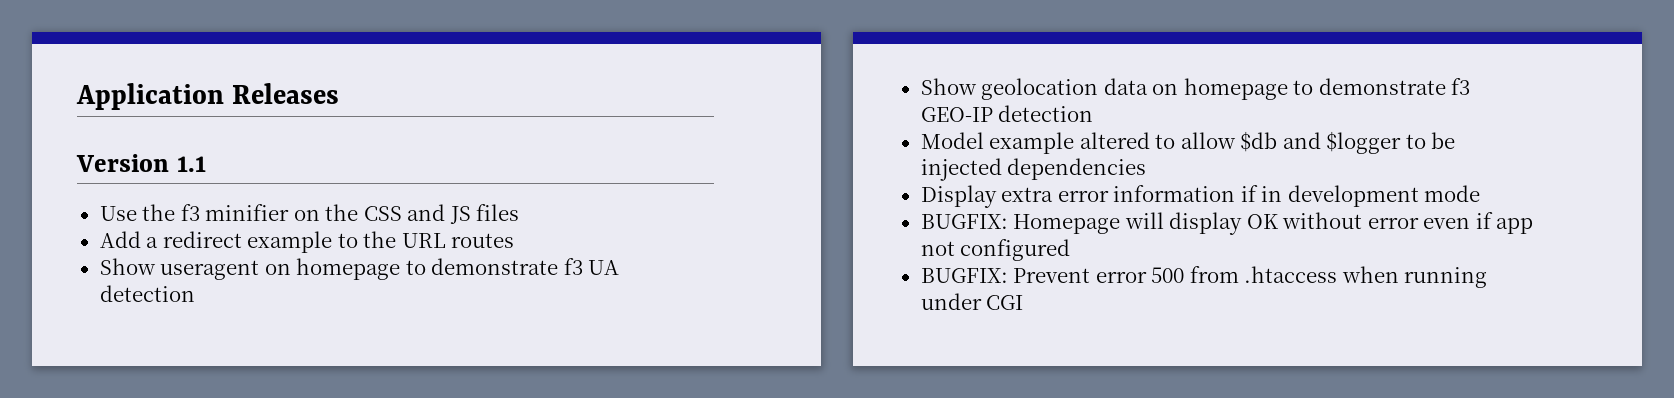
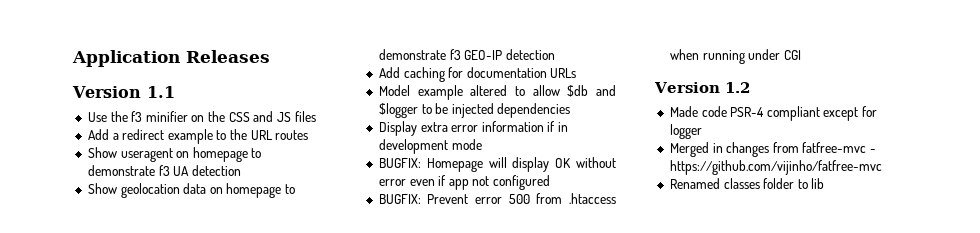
(1094, 113) none -> [378,67,577,82] // Add caching for documentation URLs
(1024, 302) none -> [654,82,750,93] [669,106,878,121] [669,124,702,139] [669,142,877,157] [669,160,882,175] [669,178,825,189] // Version 1.2 // Made code PSR-4 compliant except for logger // Merged in changes from fatfree-mvc - https://github.com/vijinho/fatfree-mvc // Renamed classes folder to lib

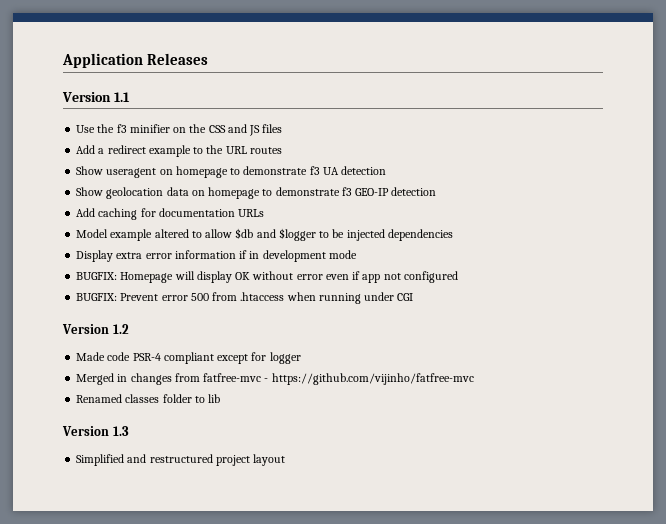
(825, 183) none -> [62,426,129,436] [76,454,286,466] // Version 1.3 // Simplified and restructured project layout

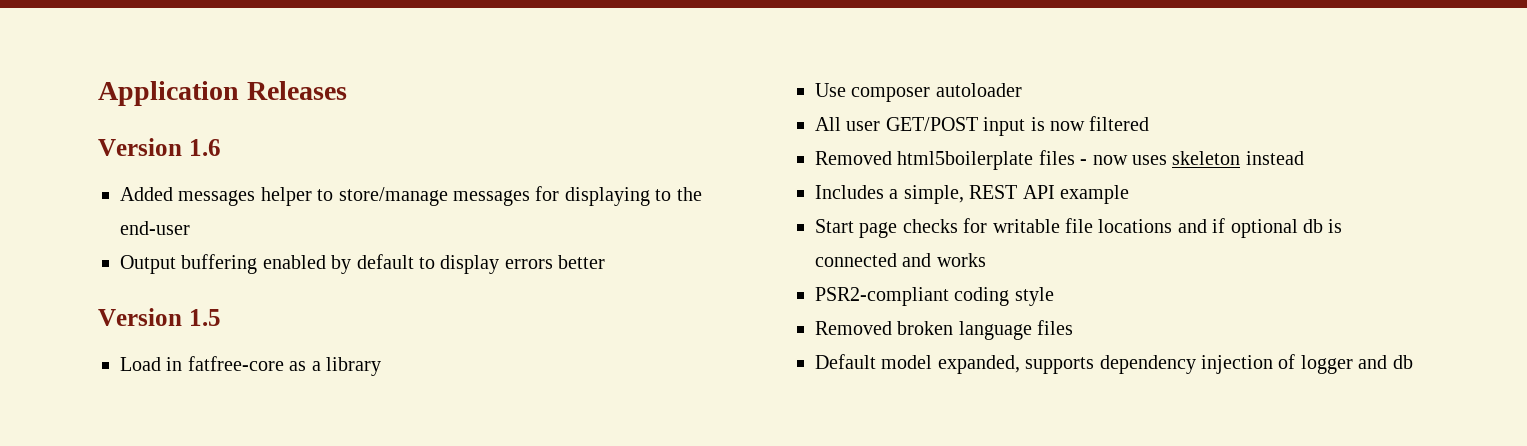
[113,92,130,102] [76,124,283,136] [76,145,282,157] [76,166,387,178] [76,187,437,199] [76,208,265,220] [76,228,453,241] [76,250,357,262] [76,271,458,283] [76,292,414,304] [62,324,129,334] [76,352,301,364] [76,373,474,385] [76,394,221,403] [62,426,129,436] [76,454,286,466] 1.1 // Use the f3 minifier on the CSS and JS files // Add a redirect example to the URL routes // Show useragent on homepage to demonstrate f3 UA detection // Show geolocation data on homepage to demonstrate f3 GEO-IP detection // Add caching for documentation URLs // Model example altered to allow $db and $logger to be injected dependencies // Display extra error information if in development mode // BUGFIX: Homepage will display OK without error even if app not configured // BUGFIX: Prevent error 500 from .htaccess when running under CGI // Version 1.2 // Made code PSR-4 compliant except for logger // Merged in changes from fatfree-mvc - https://github.com/vijinho/fatfree-mvc // Renamed classes folder to lib // Version 1.3 // Simplified and restructured project layout -> [188,139,221,156] [120,186,702,206] [120,221,190,235] [120,254,606,274] [98,308,221,326] [120,356,381,376] [815,83,1022,102] [815,116,1150,136] [815,150,1304,170] [815,185,1129,204] [815,218,1343,238] [815,253,986,267] [815,287,1054,306] [815,320,1074,340] [815,354,1413,374] 1.6 // Added messages helper to store/manage messages for displaying to the end-user // Output buffering enabled by default to display errors better // Version 1.5 // Load in fatfree-core as a library // Use composer autoloader // All user GET/POST input is now filtered // Removed html5boilerplate files - now uses skeleton instead // Includes a simple, REST API example // Start page checks for writable file locations and if optional db is connected and works // PSR2-compliant coding style // Removed broken language files // Default model expanded, supports dependency injection of logger and db

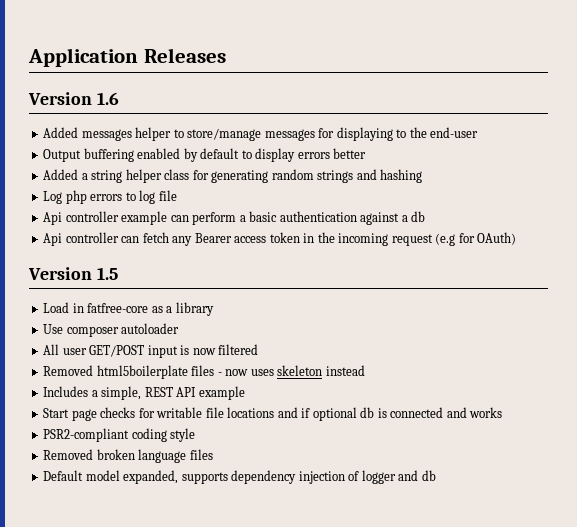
(606, 262) none -> [43,169,423,183] [43,190,177,204] [43,211,426,225] [43,232,517,246] // Added a string helper class for generating random strings and hashing // Log php errors to log file // Api controller example can perform a basic authentication against a db // Api controller can fetch any Bearer access token in the incoming request (e.g for OAuth)

